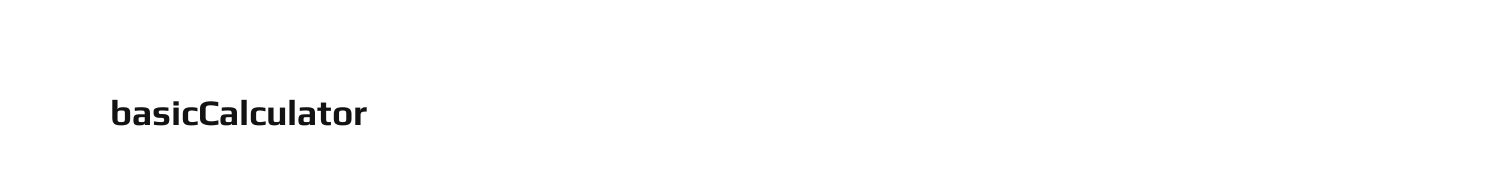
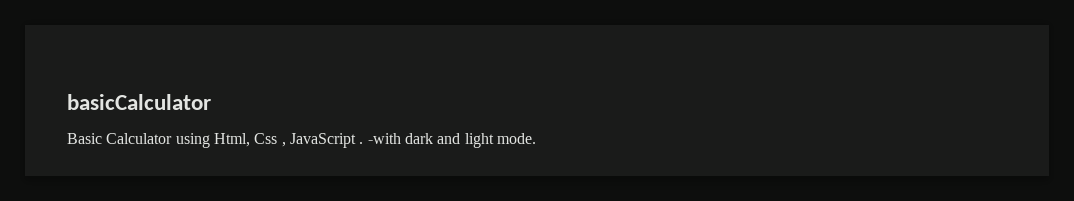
(367, 112) none -> [67,133,536,148] // Basic Calculator using Html, Css , JavaScript . -with dark and light mode.

